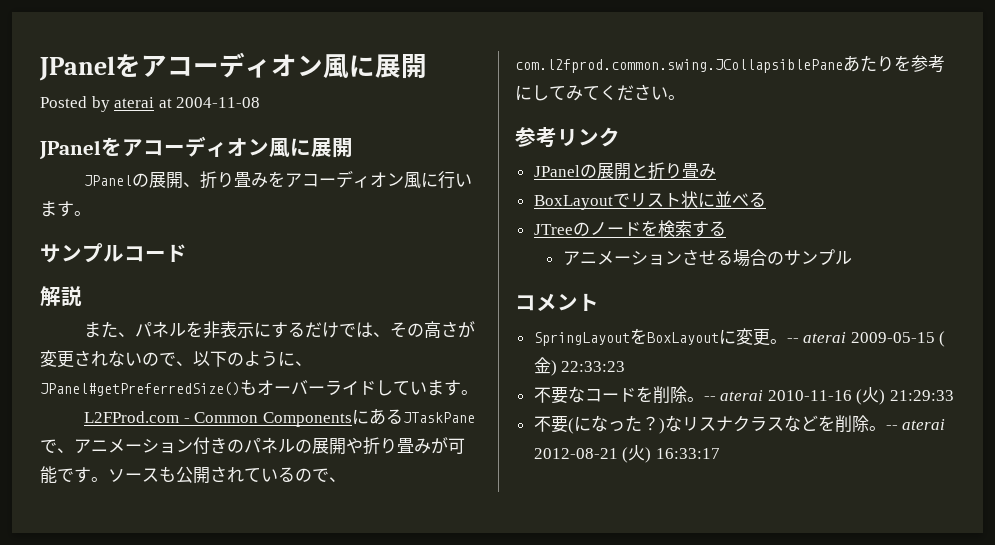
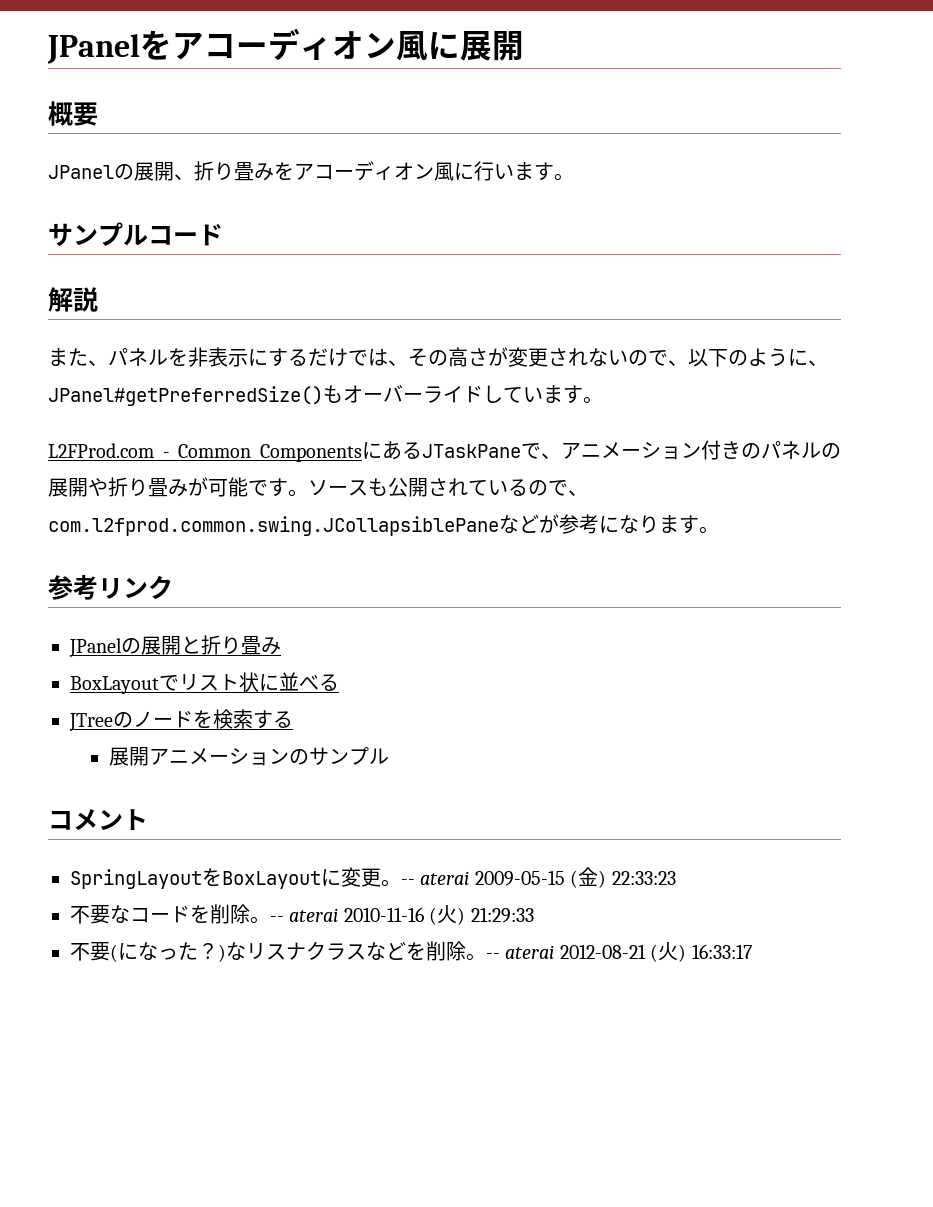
[39,52,427,81] [40,96,261,112] [39,136,353,159] JPanelをアコーディオン風に展開 // Posted by aterai at 2004-11-08 // JPanelをアコーディオン風に展開 -> [47,28,524,64] [48,101,98,126] JPanelをアコーディオン風に展開 // 概要
[843,55,945,73] [515,84,668,101] あたりを参考にしてみてください -> [499,514,699,534] などが参考になります
[562,249,767,267] アニメーションさせる場合 -> [109,747,290,766] 展開アニメーション

